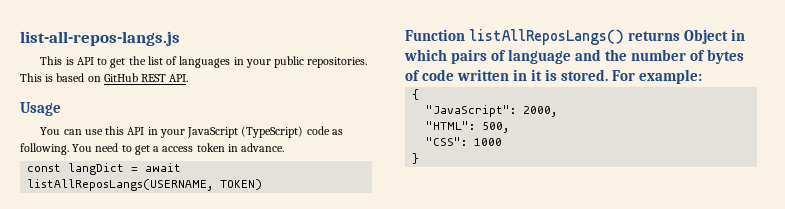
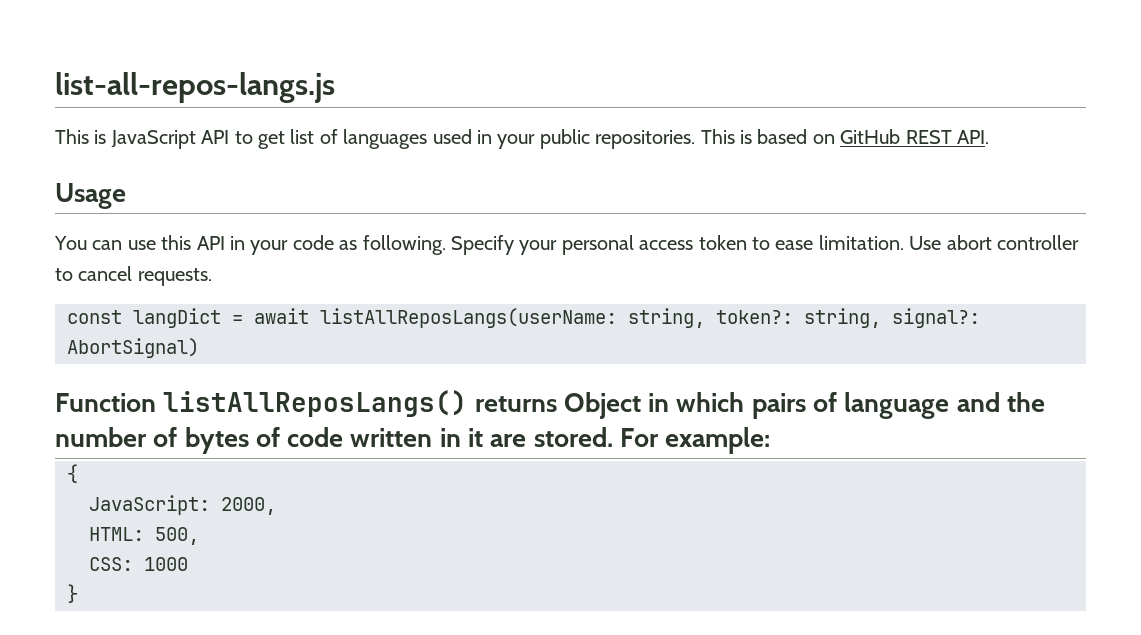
(74, 61) none -> [110,130,196,149] JavaScript
[128,56,146,65] the -> (285, 140) none
(231, 62) none -> [432,129,472,144] used
[187,126,304,138] JavaScript (TypeScript) -> (289, 247) none
[72,143,285,155] [27,163,182,175] [27,179,263,191] You need to get a access token in advance. // const langDict = await listAllReposLangs(USERNAME, TOKEN) -> [450,235,1079,255] [55,266,212,286] [67,308,980,328] [67,338,199,358] Specify your personal access token to ease limitation. Use abort controller to cancel requests. // const langDict = await listAllReposLangs(userName: string, token?: string, signal?: AbortSignal)
[545,69,558,81] is -> [490,434,527,447] are
[426,105,517,117] "JavaScript": -> [89,495,210,515] JavaScript:
[426,121,476,130] "HTML": -> [89,527,144,541] HTML:
[426,137,468,146] "CSS": -> [89,557,133,571] CSS:

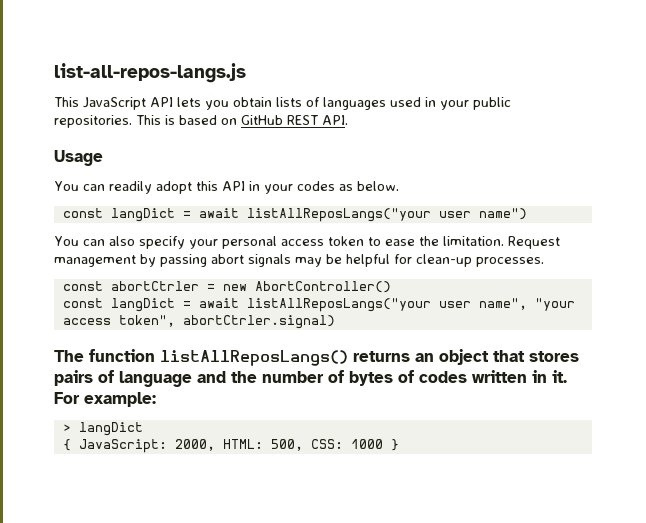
[94,130,107,144] is -> (79, 102) none
[234,129,315,149] to get list -> [177,97,302,110] lets you obtain lists
[127,240,156,250] use -> [108,181,192,194] readily adopt
[292,235,514,255] code as following. Specify -> [296,181,399,191] [62,208,527,222] [54,236,185,249] codes as below. // const langDict = await listAllReposLangs("your user name") // You can also specify
[818,235,1079,250] [55,266,212,286] [67,308,980,328] [67,338,199,358] [55,390,745,419] limitation. Use abort controller to cancel requests. // const langDict = await listAllReposLangs(userName: string, token?: string, signal?: AbortSignal) // Function listAllReposLangs() returns Object in which -> [418,236,560,249] [54,254,544,267] [62,281,391,293] [62,298,575,312] [62,315,335,329] [54,349,579,366] the limitation. Request management by passing abort signals may be helpful for clean-up processes. // const abortCtrler = new AbortController() // const langDict = await listAllReposLangs("your user name", "your access token", abortCtrler.signal) // The function listAllReposLangs() returns an object that stores
[287,427,344,447] code -> [419,371,467,383] codes
[468,427,613,447] it are stored. -> [552,370,567,383] it.
(771, 440) none -> [62,422,143,436] // > langDict
(78, 473) // -> (71, 445) none
(276, 506) // -> (215, 445) none
(199, 536) // -> (303, 445) none
(188, 564) // -> (383, 444) none

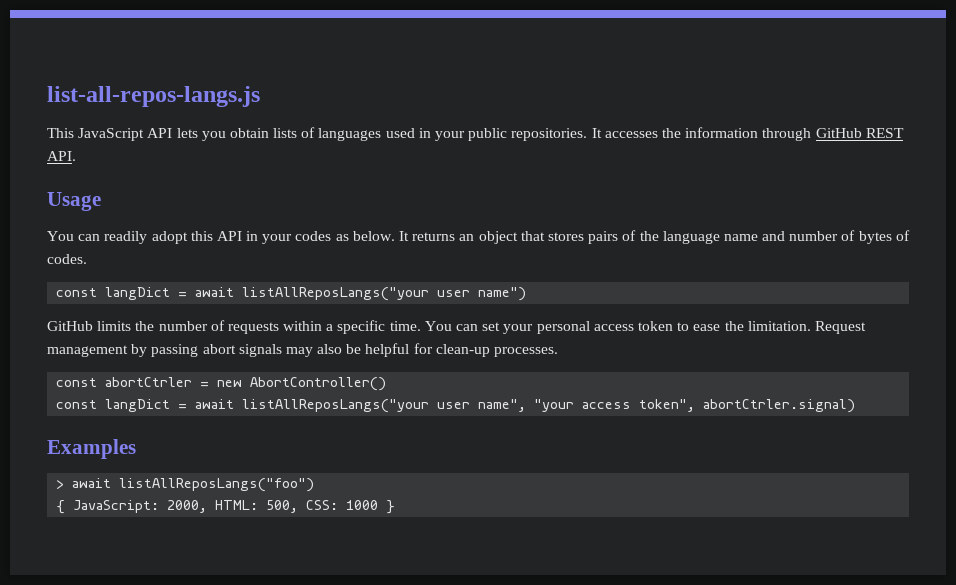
[136,115,237,125] This is based on -> [591,127,812,141] It accesses the information through
(399, 186) none -> [399,230,910,244] [47,254,87,264] It returns an object that stores pairs of the language name and number of bytes of codes.
[54,236,185,249] You can also specify -> [47,320,501,334] GitHub limits the number of requests within a specific time. You can set
(322, 262) none -> [317,344,343,354] also
[54,349,579,366] [54,370,567,387] [54,392,156,407] The function listAllReposLangs() returns an object that stores pairs of language and the number of bytes of codes written in it. For example: -> [47,439,136,459] Examples
[78,422,143,436] langDict -> [72,478,315,492] await listAllReposLangs("foo")

